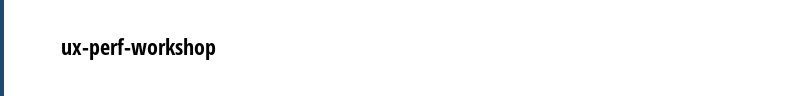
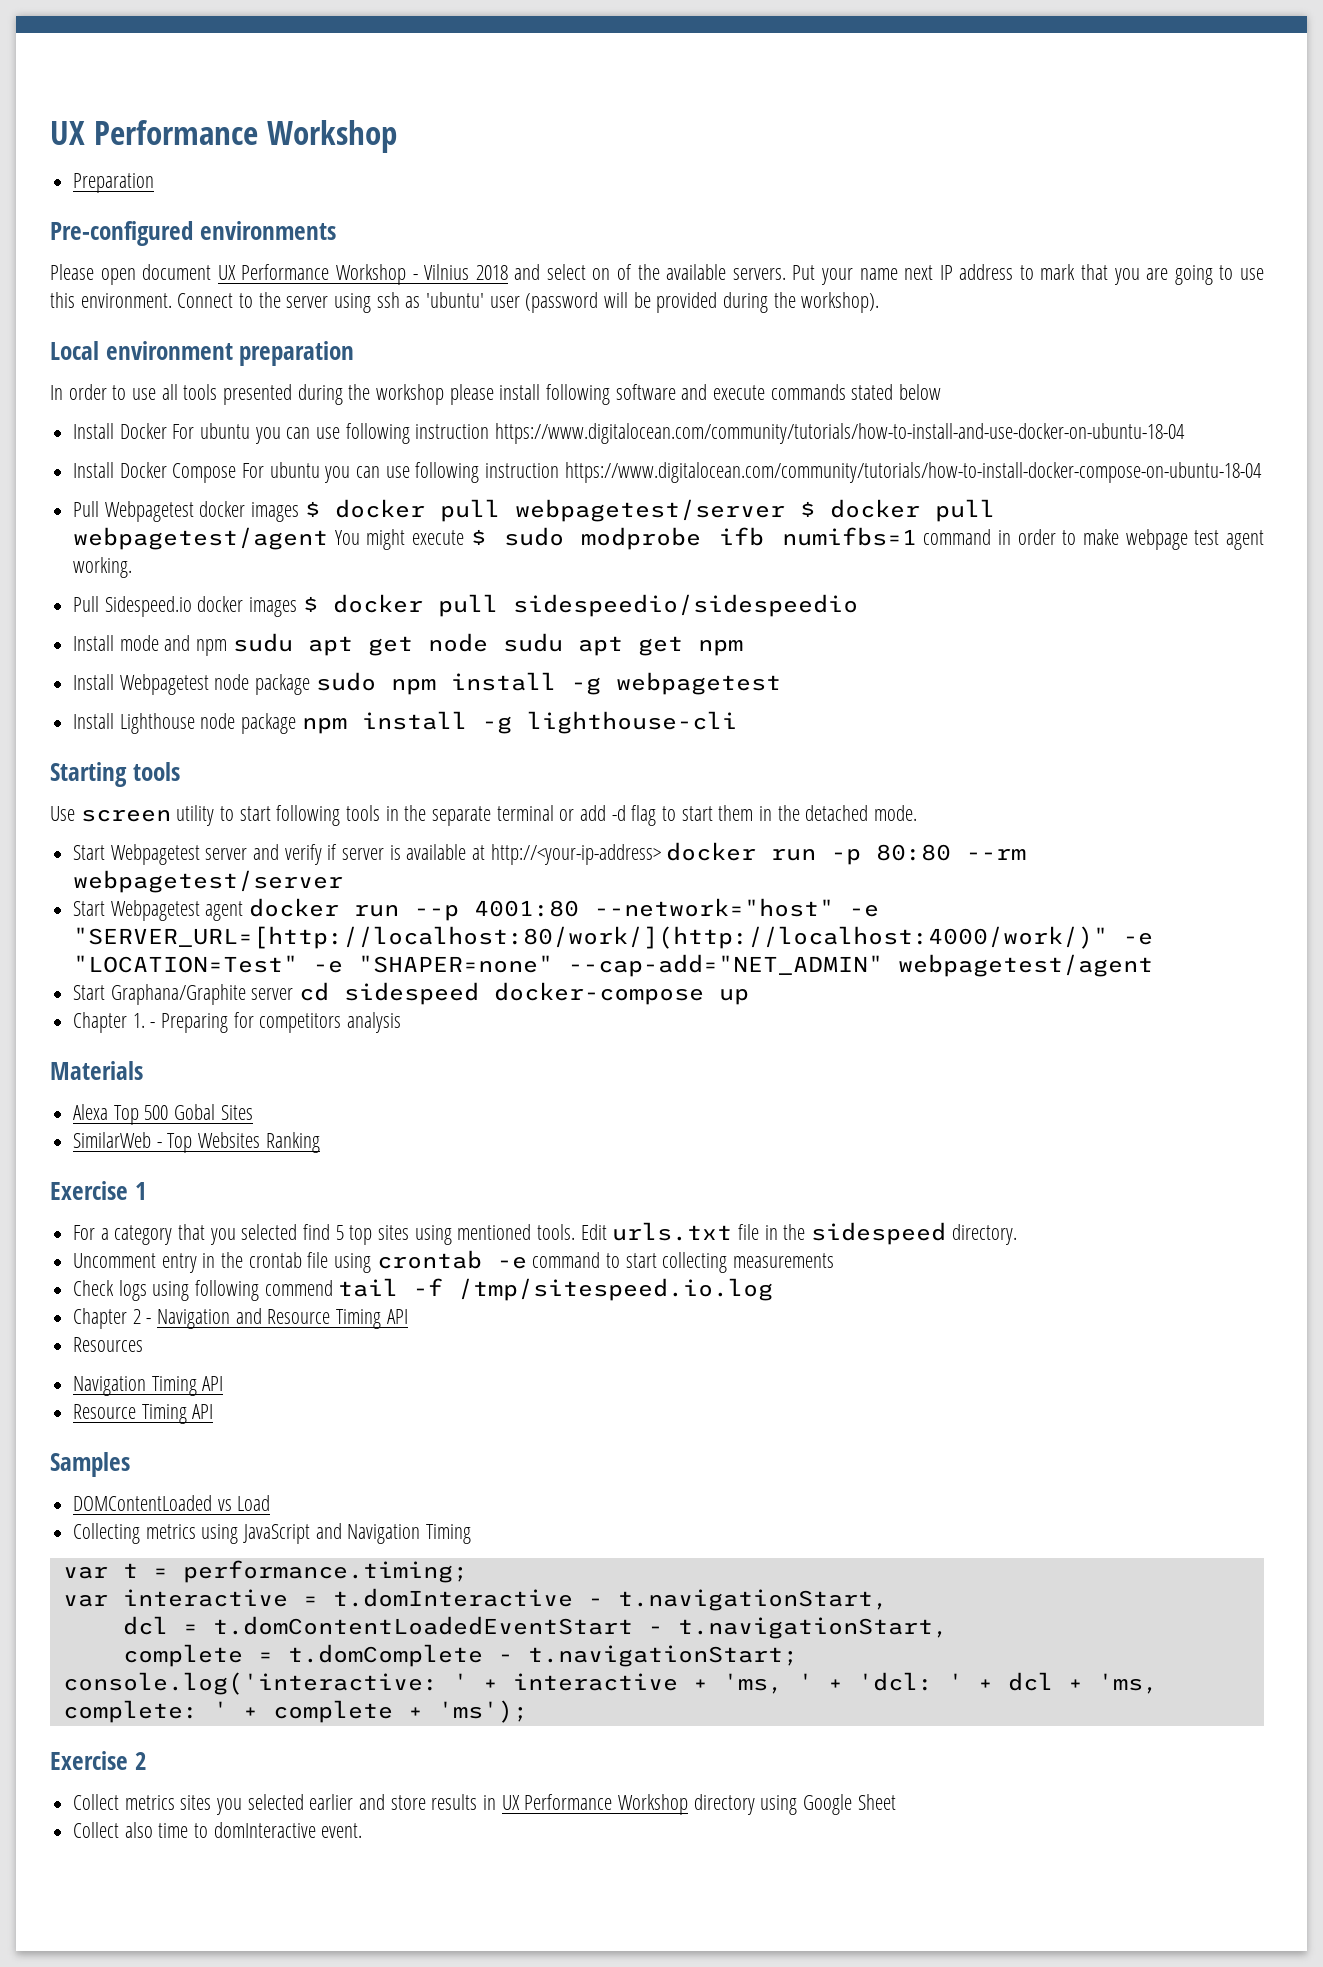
[61,38,216,60] ux-perf-workshop -> [50,120,397,153] [73,173,155,193] [50,221,336,246] [50,264,1264,285] [50,292,880,313] [50,341,355,366] [50,384,942,405] [73,423,1186,444] [73,462,1262,483] [73,499,995,522] [73,527,1264,550] [73,557,133,578] [73,594,858,617] [73,633,743,656] [73,672,781,695] [73,711,737,734] [50,762,180,787] [50,805,918,826] [73,842,1027,865] [73,870,344,893] [73,898,880,921] [73,926,1154,949] [73,954,1154,977] [73,982,750,1005] [73,1012,402,1033] [50,1061,143,1080] [73,1104,253,1125] [73,1132,320,1153] [50,1181,147,1200] [73,1222,1017,1245] [73,1250,835,1273] [73,1278,774,1301] [73,1308,408,1329] [73,1337,144,1352] [73,1376,224,1396] [73,1404,214,1424] [50,1452,130,1477] [73,1495,271,1511] [73,1523,472,1544] [62,1560,468,1583] [62,1588,888,1611] [122,1616,948,1639] [122,1644,798,1667] [62,1672,1158,1695] [62,1700,528,1723] [50,1751,147,1770] [73,1794,896,1815] [73,1822,363,1838] UX Performance Workshop // Preparation // Pre-configured environments // Please open document UX Performance Workshop - Vilnius 2018 and select on of the available servers. Put your name next IP address to mark that you are going to use this environment. Connect to the server using ssh as 'ubuntu' user (password will be provided during the workshop). // Local environment preparation // In order to use all tools presented during the workshop please install following software and execute commands stated below // Install Docker For ubuntu you can use following instruction https://www.digitalocean.com/community/tutorials/how-to-install-and-use-docker-on-ubuntu-18-04 // Install Docker Compose For ubuntu you can use following instruction https://www.digitalocean.com/community/tutorials/how-to-install-docker-compose-on-ubuntu-18-04 // Pull Webpagetest docker images $ docker pull webpagetest/server $ docker pull webpagetest/agent You might execute $ sudo modprobe ifb numifbs=1 command in order to make webpage test agent working. // Pull Sidespeed.io docker images $ docker pull sidespeedio/sidespeedio // Install mode and npm sudu apt get node sudu apt get npm // Install Webpagetest node package sudo npm install -g webpagetest // Install Lighthouse node package npm install -g lighthouse-cli // Starting tools // Use screen utility to start following tools in the separate terminal or add -d flag to start them in the detached mode. // Start Webpagetest server and verify if server is available at http://<your-ip-address> docker run -p 80:80 --rm webpagetest/server // Start Webpagetest agent docker run --p 4001:80 --network="host" -e "SERVER_URL=[http://localhost:80/work/](http://localhost:4000/work/)" -e "LOCATION=Test" -e "SHAPER=none" --cap-add="NET_ADMIN" webpagetest/agent // Start Graphana/Graphite server cd sidespeed docker-compose up // Chapter 1. - Preparing for competitors analysis // Materials // Alexa Top 500 Gobal Sites // SimilarWeb - Top Websites Ranking // Exercise 1 // For a category that you selected find 5 top sites using mentioned tools. Edit urls.txt file in the sidespeed directory. // Uncomment entry in the crontab file using crontab -e command to start collecting measurements // Check logs using following commend tail -f /tmp/sitespeed.io.log // Chapter 2 - Navigation and Resource Timing API // Resources // Navigation Timing API // Resource Timing API // Samples // DOMContentLoaded vs Load // Collecting metrics using JavaScript and Navigation Timing // var t = performance.timing; // var interactive = t.domInteractive - t.navigationStart, // dcl = t.domContentLoadedEventStart - t.navigationStart, // complete = t.domComplete - t.navigationStart; // console.log('interactive: ' + interactive + 'ms, ' + 'dcl: ' + dcl + 'ms, complete: ' + complete + 'ms'); // Exercise 2 // Collect metrics sites you selected earlier and store results in UX Performance Workshop directory using Google Sheet // Collect also time to domInteractive event.

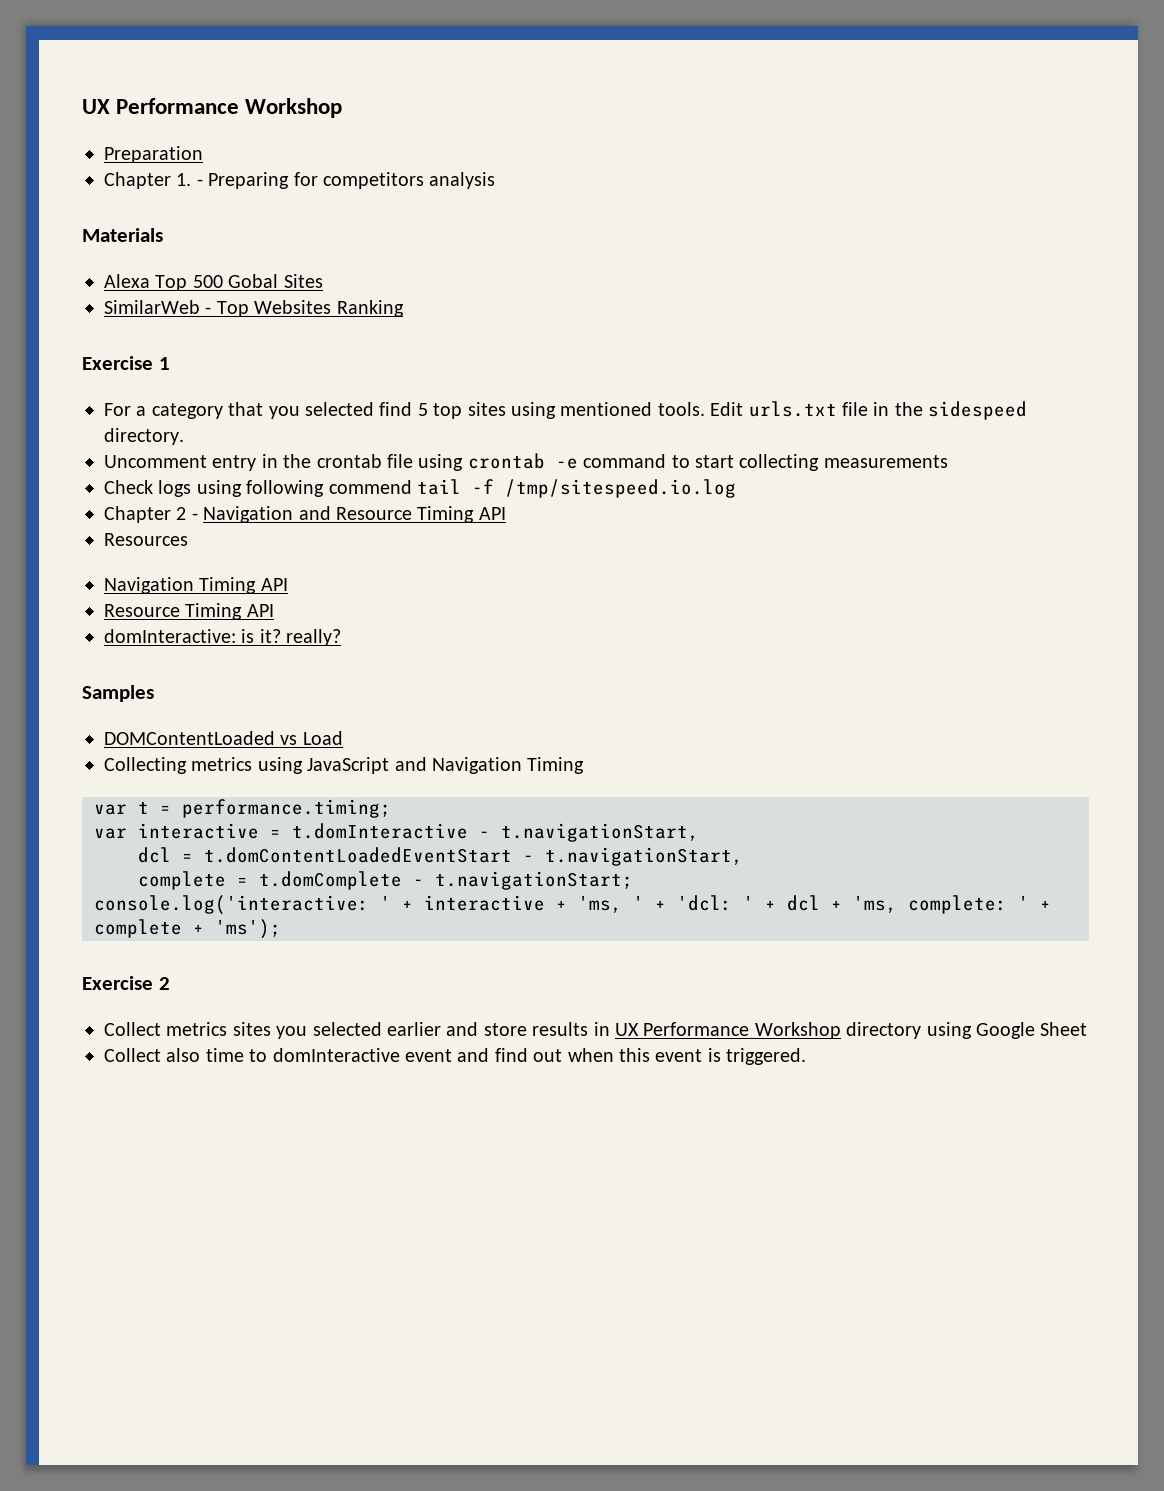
[50,221,336,246] [50,264,1264,285] [50,292,880,313] [50,341,355,366] [50,384,942,405] [73,423,1186,444] [73,462,1262,483] [73,499,995,522] [73,527,1264,550] [73,557,133,578] [73,594,858,617] [73,633,743,656] [73,672,781,695] [73,711,737,734] [50,762,180,787] [50,805,918,826] [73,842,1027,865] [73,870,344,893] [73,898,880,921] [73,926,1154,949] [73,954,1154,977] [73,982,750,1005] // Pre-configured environments // Please open document UX Performance Workshop - Vilnius 2018 and select on of the available servers. Put your name next IP address to mark that you are going to use this environment. Connect to the server using ssh as 'ubuntu' user (password will be provided during the workshop). // Local environment preparation // In order to use all tools presented during the workshop please install following software and execute commands stated below // Install Docker For ubuntu you can use following instruction https://www.digitalocean.com/community/tutorials/how-to-install-and-use-docker-on-ubuntu-18-04 // Install Docker Compose For ubuntu you can use following instruction https://www.digitalocean.com/community/tutorials/how-to-install-docker-compose-on-ubuntu-18-04 // Pull Webpagetest docker images $ docker pull webpagetest/server $ docker pull webpagetest/agent You might execute $ sudo modprobe ifb numifbs=1 command in order to make webpage test agent working. // Pull Sidespeed.io docker images $ docker pull sidespeedio/sidespeedio // Install mode and npm sudu apt get node sudu apt get npm // Install Webpagetest node package sudo npm install -g webpagetest // Install Lighthouse node package npm install -g lighthouse-cli // Starting tools // Use screen utility to start following tools in the separate terminal or add -d flag to start them in the detached mode. // Start Webpagetest server and verify if server is available at http://<your-ip-address> docker run -p 80:80 --rm webpagetest/server // Start Webpagetest agent docker run --p 4001:80 --network="host" -e "SERVER_URL=[http://localhost:80/work/](http://localhost:4000/work/)" -e "LOCATION=Test" -e "SHAPER=none" --cap-add="NET_ADMIN" webpagetest/agent // Start Graphana/Graphite server cd sidespeed docker-compose up -> (203, 154) none
(214, 1411) none -> [104,629,342,646] // domInteractive: is it? really?
[321,1823,363,1838] event. -> [405,1048,807,1065] event and find out when this event is triggered.

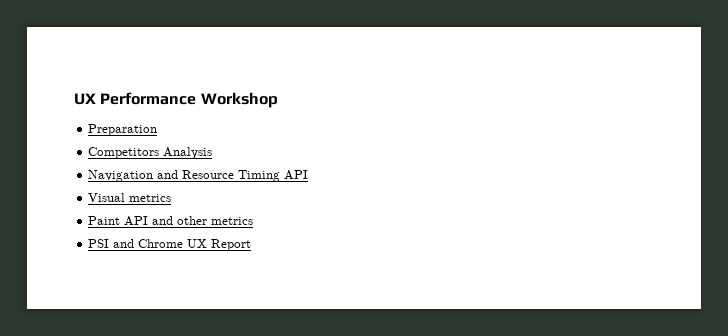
[104,172,496,189] [82,228,163,242] [104,274,323,291] [104,300,404,317] [82,356,170,370] [104,401,1028,420] [104,428,184,445] [104,453,948,471] [104,479,736,498] [104,506,198,523] Chapter 1. - Preparing for competitors analysis // Materials // Alexa Top 500 Gobal Sites // SimilarWeb - Top Websites Ranking // Exercise 1 // For a category that you selected find 5 top sites using mentioned tools. Edit urls.txt file in the sidespeed directory. // Uncomment entry in the crontab file using crontab -e command to start collecting measurements // Check logs using following commend tail -f /tmp/sitespeed.io.log // Chapter 2 - -> [88,147,213,159] Competitors Analysis //
[104,533,188,546] [104,577,288,594] [104,603,274,620] [104,629,342,646] [82,685,154,702] [104,731,343,745] [104,757,585,774] [94,799,391,818] [94,823,699,842] [138,847,743,866] [138,871,633,890] [94,895,1051,915] [94,919,281,939] [82,976,170,990] [104,1022,1088,1039] [104,1048,807,1065] Resources // Navigation Timing API // Resource Timing API // domInteractive: is it? really? // Samples // DOMContentLoaded vs Load // Collecting metrics using JavaScript and Navigation Timing // var t = performance.timing; // var interactive = t.domInteractive - t.navigationStart, // dcl = t.domContentLoadedEventStart - t.navigationStart, // complete = t.domComplete - t.navigationStart; // console.log('interactive: ' + interactive + 'ms, ' + 'dcl: ' + dcl + 'ms, complete: ' + complete + 'ms'); // Exercise 2 // Collect metrics sites you selected earlier and store results in UX Performance Workshop directory using Google Sheet // Collect also time to domInteractive event and find out when this event is triggered. -> [88,193,172,202] [88,216,254,226] [88,239,252,251] Visual metrics // Paint API and other metrics // PSI and Chrome UX Report

